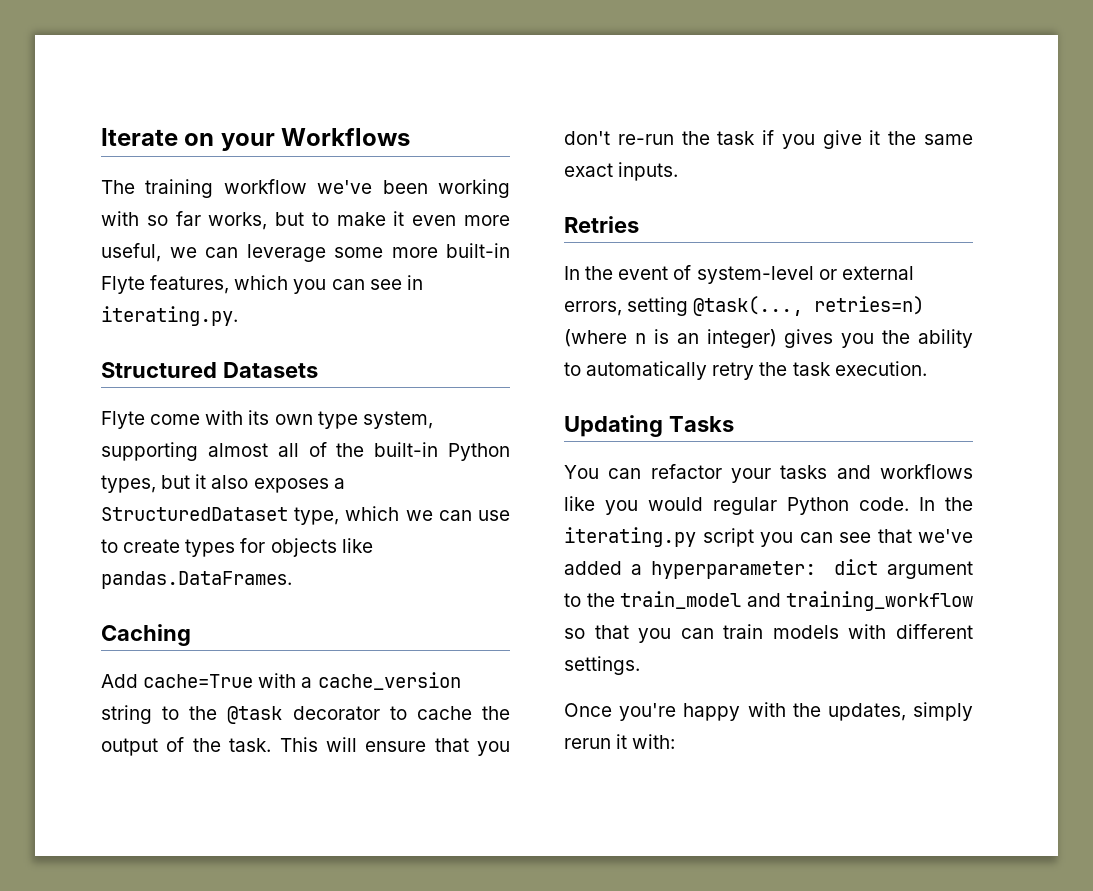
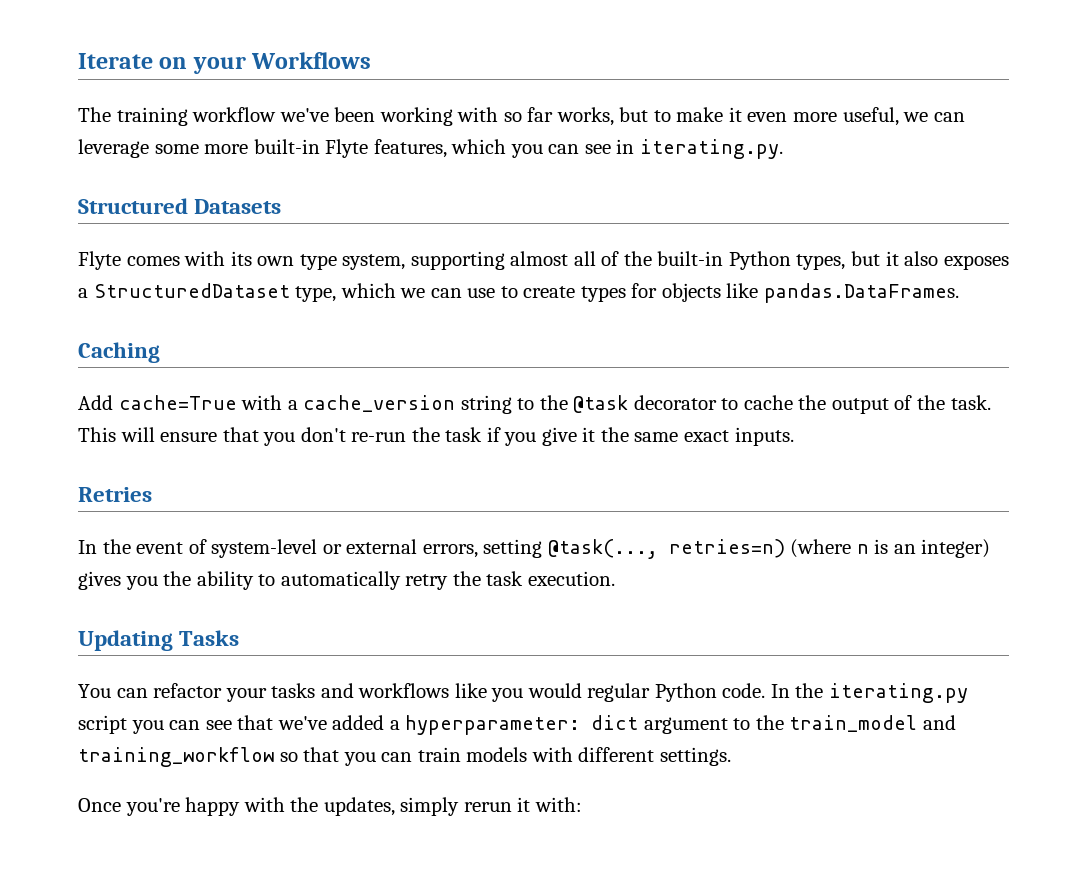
[150,414,201,425] come -> [126,256,180,266] comes

